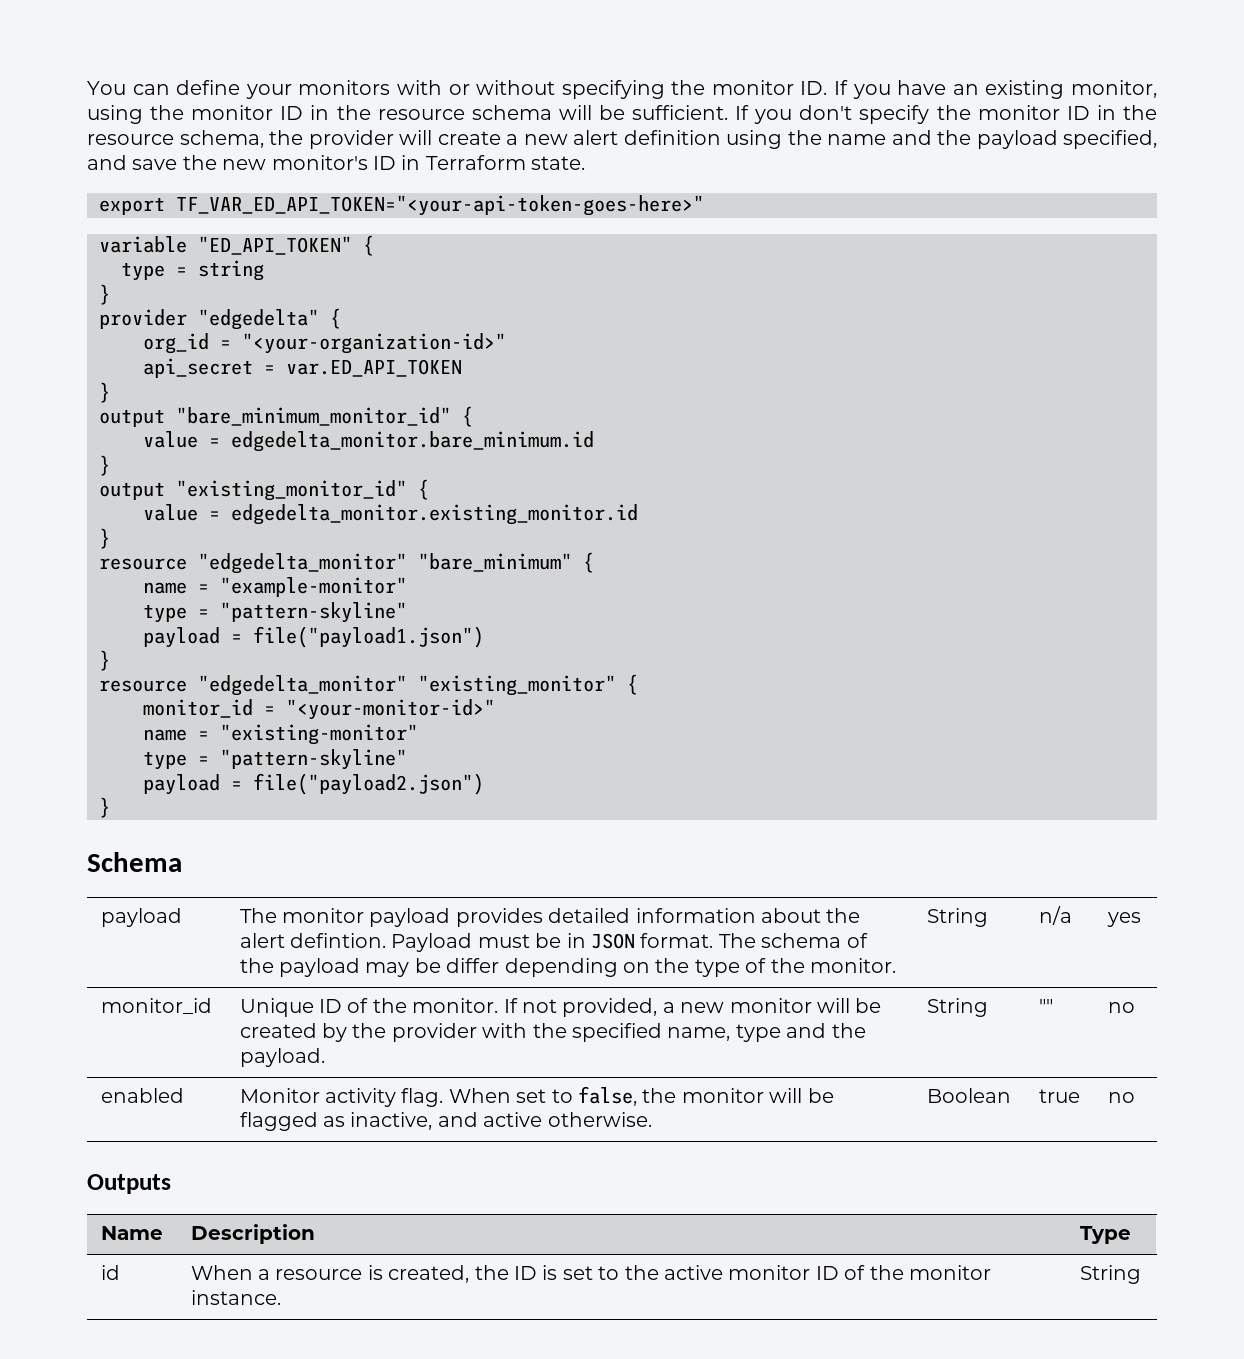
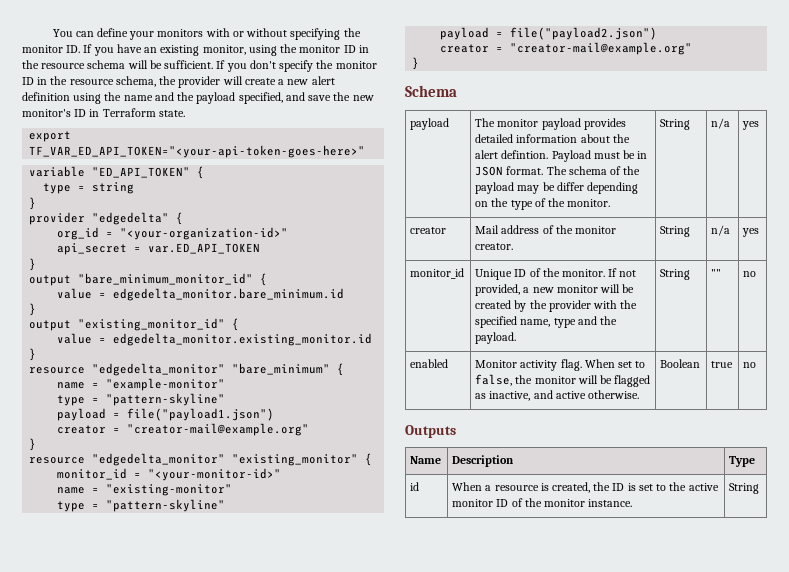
(484, 637) none -> [57,423,310,436] // creator = "creator-mail@example.org"
(484, 784) none -> [440,42,693,55] // creator = "creator-mail@example.org"
(1141, 919) none -> [410,227,447,234] [475,225,617,234] [475,243,514,250] [660,226,691,237] [711,225,731,236] [742,228,760,237] // creator | Mail address of the monitor creator. | String | n/a | yes

